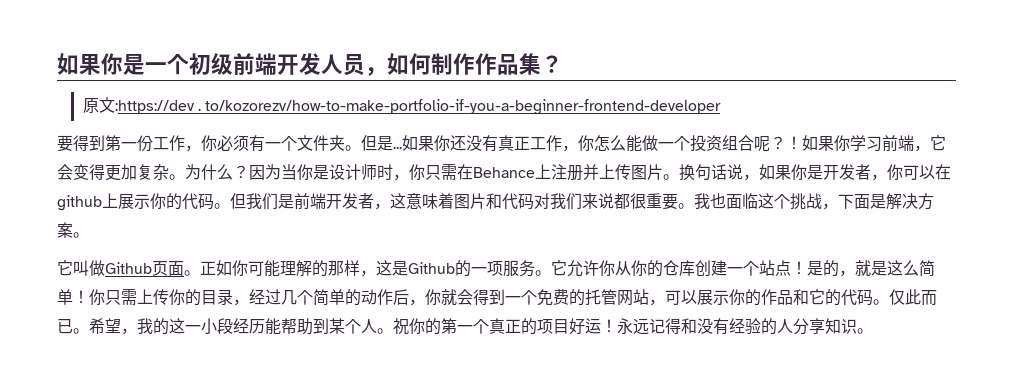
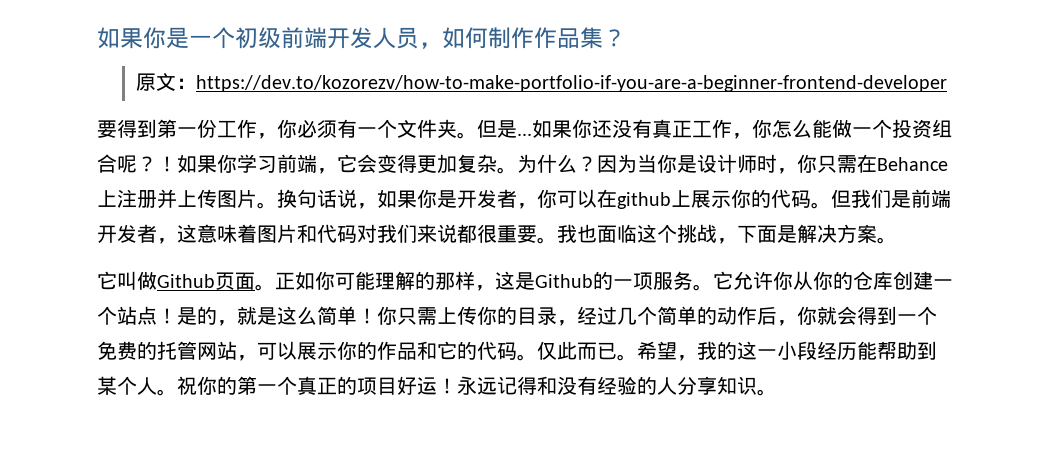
[114,99,722,115] :https://dev . to/kozorezv/how-to-make-portfolio-if-you-a-beginner-frontend-developer -> [175,75,947,92] ：https://dev.to/kozorezv/how-to-make-portfolio-if-you-are-a-beginner-frontend-developer

